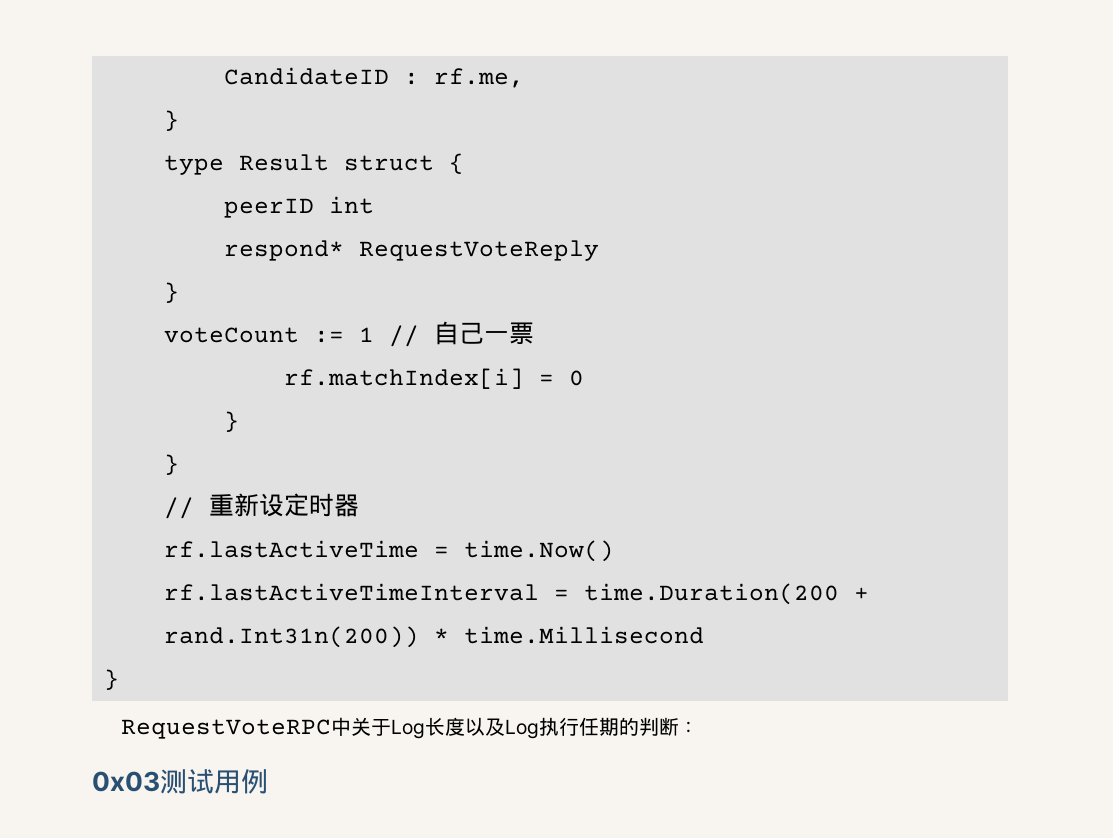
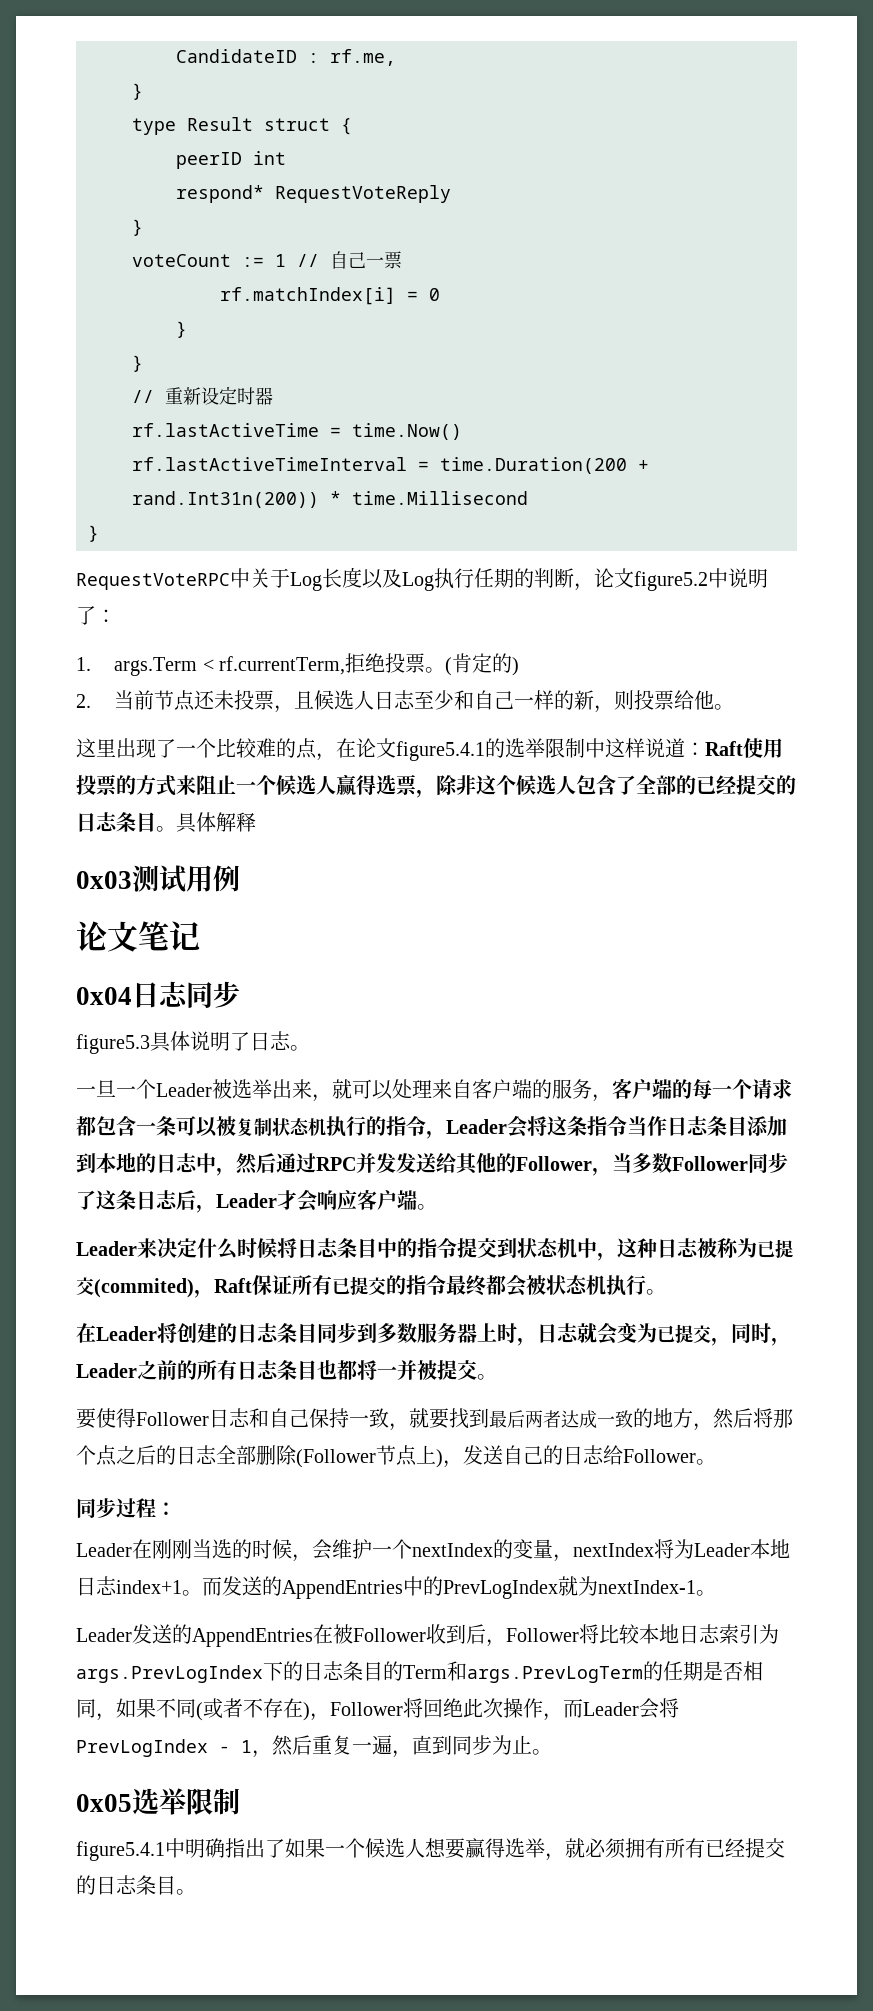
[679,721,699,734] [92,769,268,794] ： // 0x03测试用例 -> [574,568,768,591] [76,606,116,625] [76,653,520,676] [76,690,735,713] [76,738,783,761] [76,774,796,798] [76,812,256,833] [76,865,240,893] [76,921,200,952] [76,981,240,1008] [76,1031,310,1054] [76,1079,792,1102] [76,1115,787,1139] [76,1153,788,1176] [76,1189,437,1213] [76,1238,793,1261] [76,1274,666,1298] [76,1322,791,1346] [76,1360,497,1380] [76,1408,793,1431] [76,1445,716,1468] [76,1498,176,1518] [76,1539,790,1562] [76,1576,716,1599] [76,1624,779,1647] [76,1661,763,1683] [76,1698,679,1721] [76,1735,552,1758] [76,1788,240,1815] [76,1838,785,1861] [76,1875,196,1895] ，论文figure5.2中说明了： // 1. args.Term < rf.currentTerm,拒绝投票。(肯定的) // 2.当前节点还未投票，且候选人日志至少和自己一样的新，则投票给他。 // 这里出现了一个比较难的点，在论文figure5.4.1的选举限制中这样说道：Raft使用投票的方式来阻止一个候选人赢得选票，除非这个候选人包含了全部的已经提交的日志条目。具体解释 // 0x03测试用例 // 论文笔记 // 0x04日志同步 // figure5.3具体说明了日志。 // 一旦一个Leader被选举出来，就可以处理来自客户端的服务，客户端的每一个请求都包含一条可以被复制状态机执行的指令，Leader会将这条指令当作日志条目添加到本地的日志中，然后通过RPC并发发送给其他的Follower，当多数Follower同步了这条日志后，Leader才会响应客户端。 // Leader来决定什么时候将日志条目中的指令提交到状态机中，这种日志被称为已提交(commited)，Raft保证所有已提交的指令最终都会被状态机执行。 // 在Leader将创建的日志条目同步到多数服务器上时，日志就会变为已提交，同时，Leader之前的所有日志条目也都将一并被提交。 // 要使得Follower日志和自己保持一致，就要找到最后两者达成一致的地方，然后将那个点之后的日志全部删除(Follower节点上)，发送自己的日志给Follower。 // 同步过程： // Leader在刚刚当选的时候，会维护一个nextIndex的变量，nextIndex将为Leader本地日志index+1。而发送的AppendEntries中的PrevLogIndex就为nextIndex-1。 // Leader发送的AppendEntries在被Follower收到后，Follower将比较本地日志索引为args.PrevLogIndex下的日志条目的Term和args.PrevLogTerm的任期是否相同，如果不同(或者不存在)，Follower将回绝此次操作，而Leader会将PrevLogIndex - 1，然后重复一遍，直到同步为止。 // 0x05选举限制 // figure5.4.1中明确指出了如果一个候选人想要赢得选举，就必须拥有所有已经提交的日志条目。

